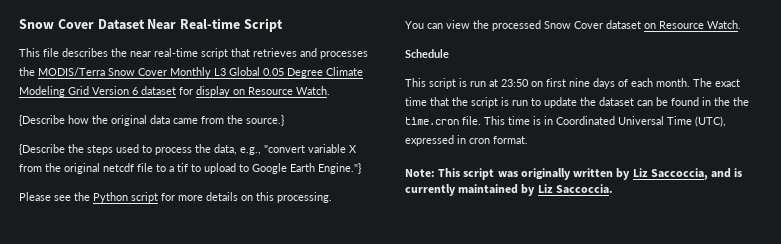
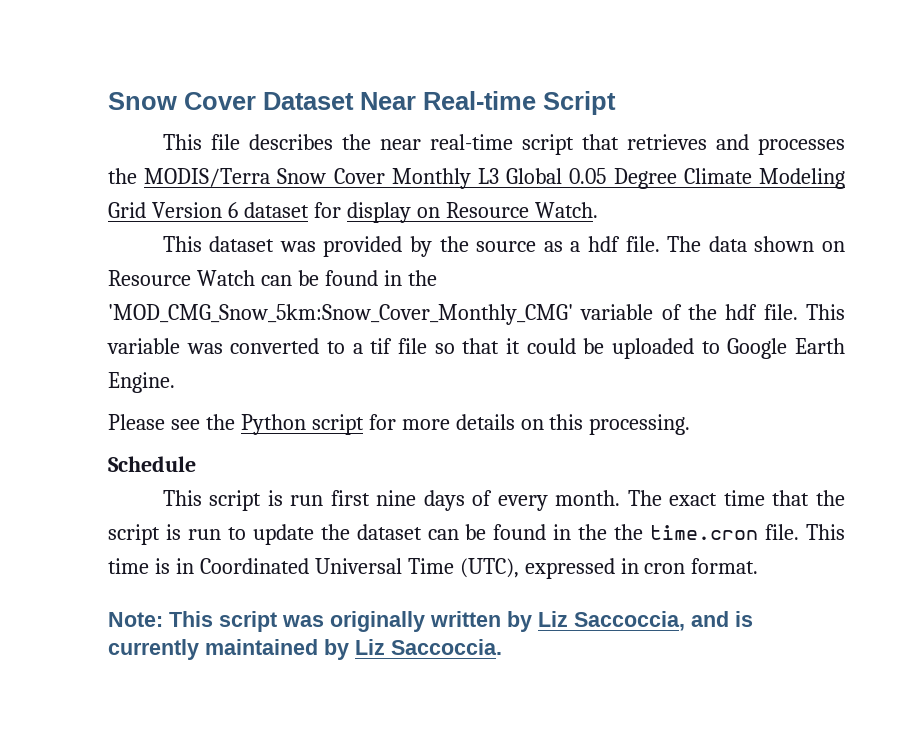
[19,115,284,126] [19,144,357,155] [19,163,236,174] {Describe how the original data came from the source.} // {Describe the steps used to process the data, e.g., "convert variable X from the original netcdf file to a tif to upload -> [162,236,845,257] [108,270,437,286] [108,304,846,325] [107,338,695,359] This dataset was provided by the source as a hdf file. The data shown on Resource Watch can be found in the 'MOD_CMG_Snow_5km:Snow_Cover_Monthly_CMG' variable of the hdf file. This variable was converted to a tif file so that it could be uploaded
[318,163,361,174] Engine."} -> [108,372,175,393] Engine.
[405,20,741,31] // You can view the processed Snow Cover dataset on Resource Watch. -> (691, 424) none
[489,79,543,87] at 23:50 on -> (324, 500) none
[631,78,653,87] each -> [497,495,548,511] every

